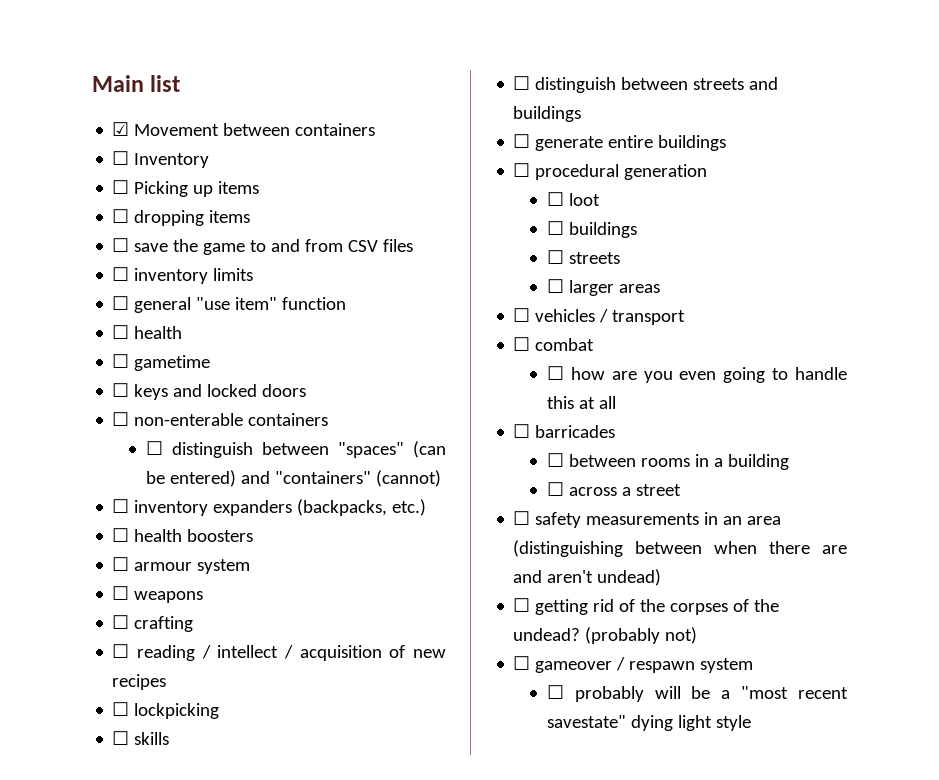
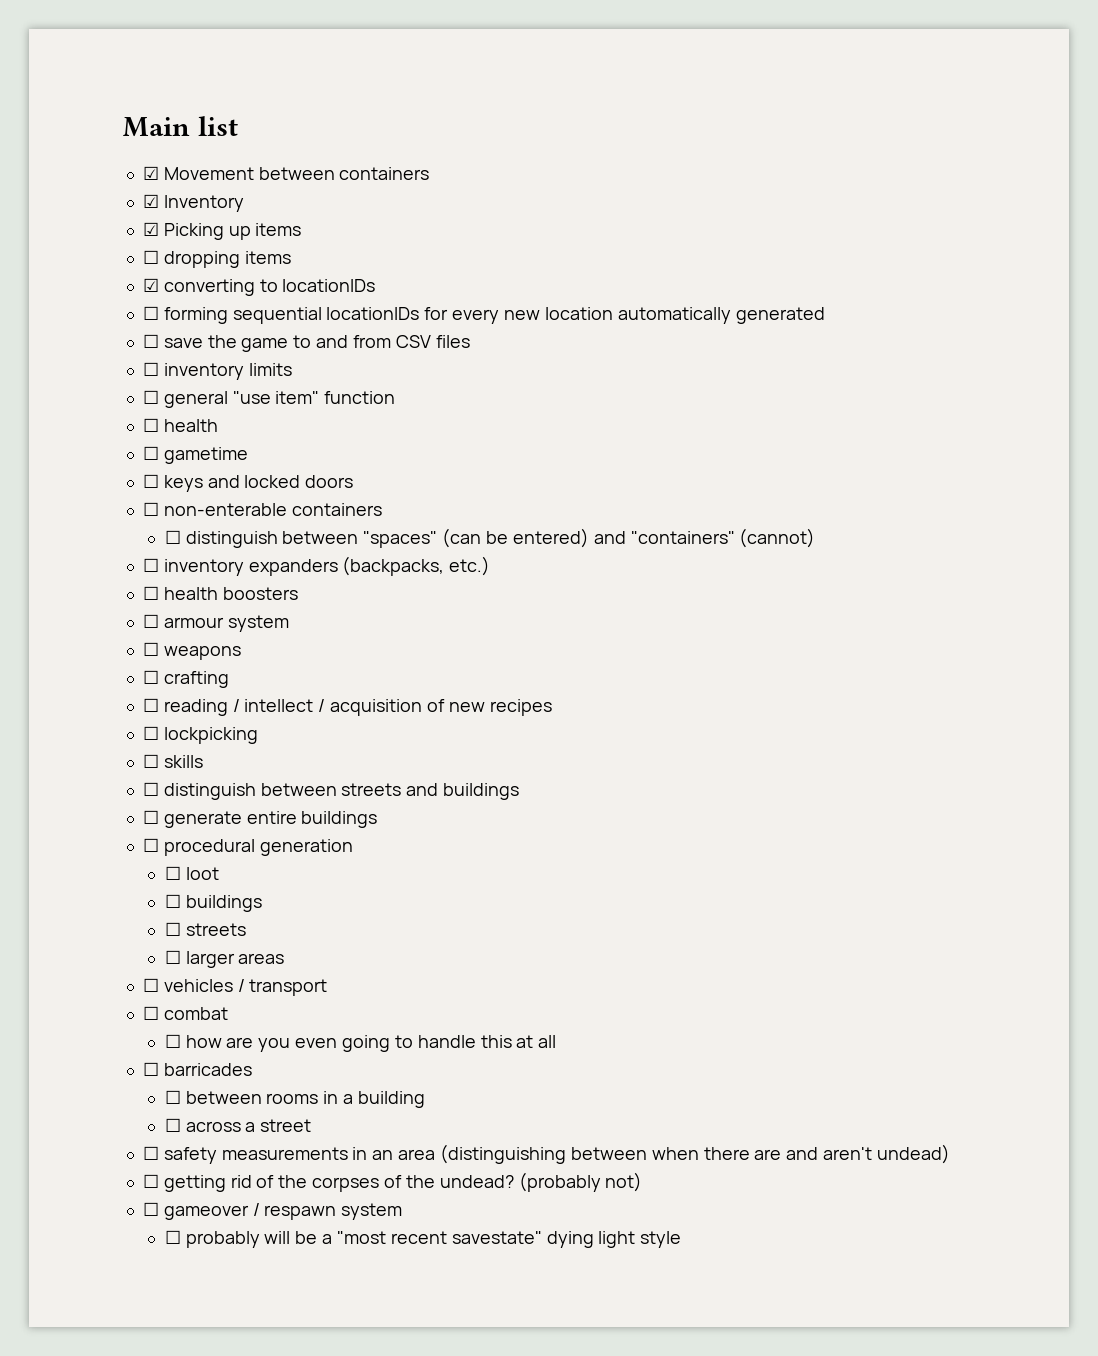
[112,151,130,165] ☐ -> [142,194,159,208] ☑
[112,180,130,194] ☐ -> [142,222,159,236] ☑
(251, 216) none -> [142,278,376,296] [142,306,825,324] // ☑ converting to locationIDs // ☐ forming sequential locationIDs for every new location automatically generated

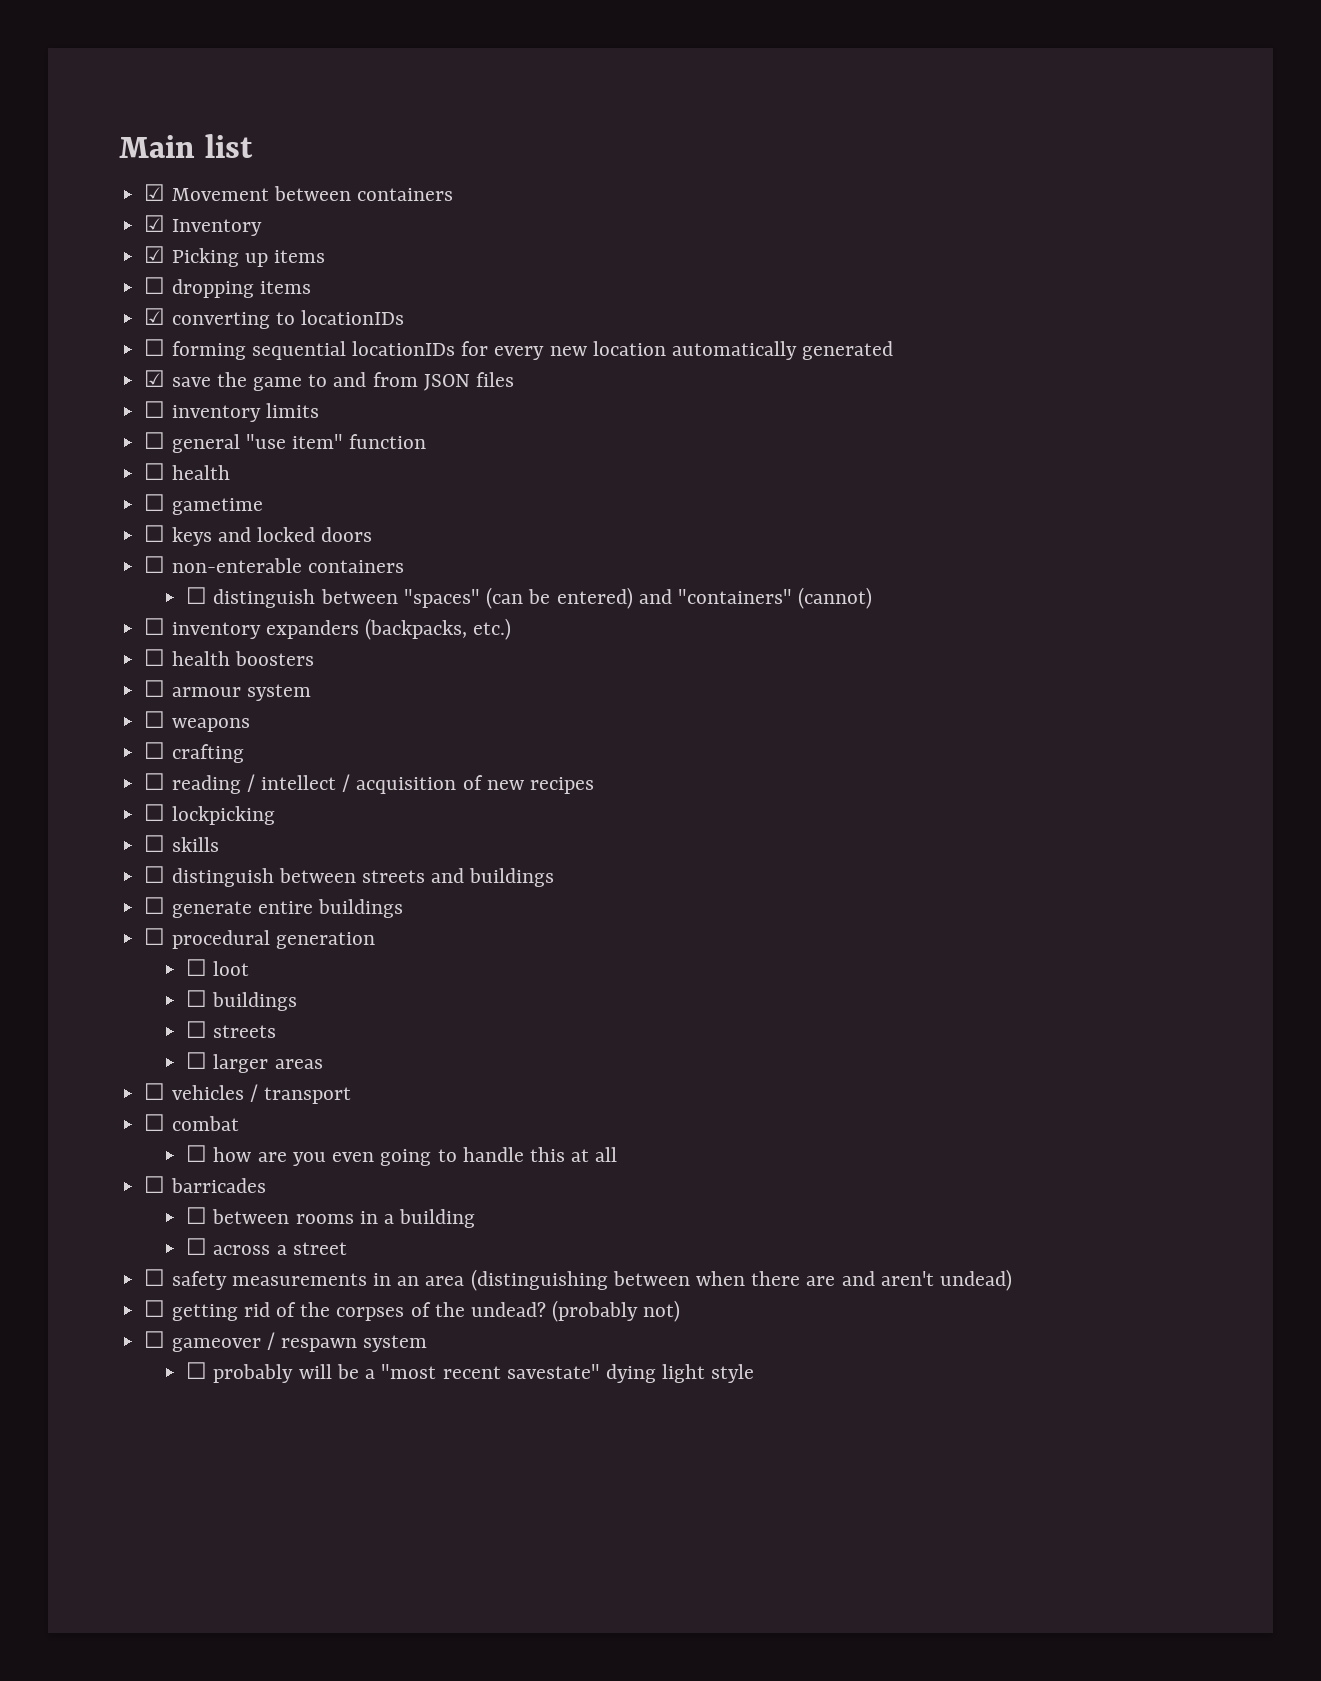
[142,334,159,348] ☐ -> [144,370,166,387] ☑
[395,335,431,348] CSV -> [423,374,470,391] JSON

